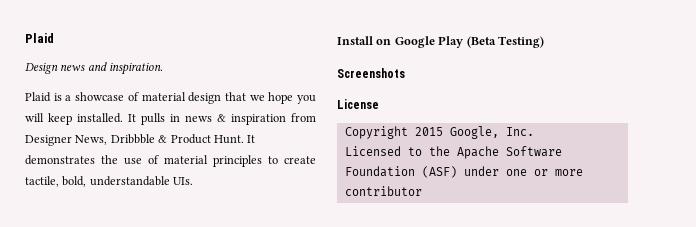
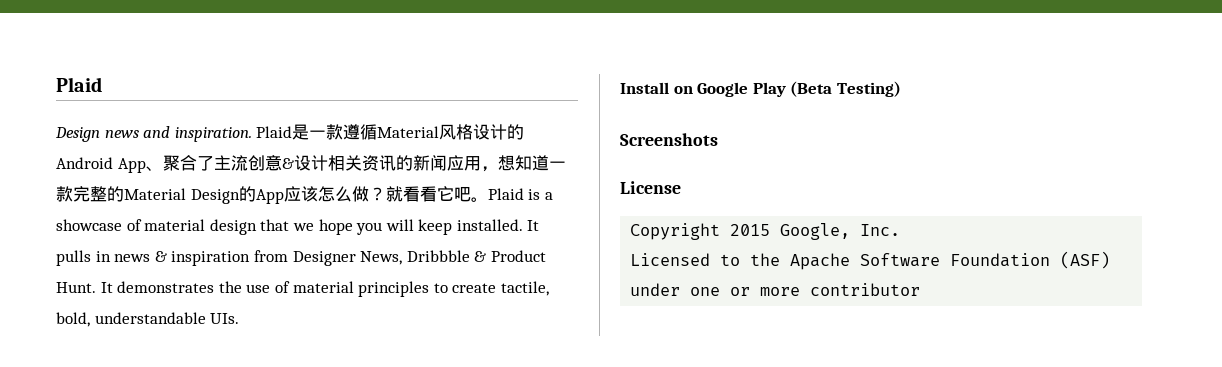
(164, 68) // -> [256,124,525,140] [56,155,566,173] [56,186,488,204] Plaid是一款遵循Material风格设计的Android App、聚合了主流创意&设计相关资讯的新闻应用，想知道一款完整的Material Design的App应该怎么做？就看看它吧。

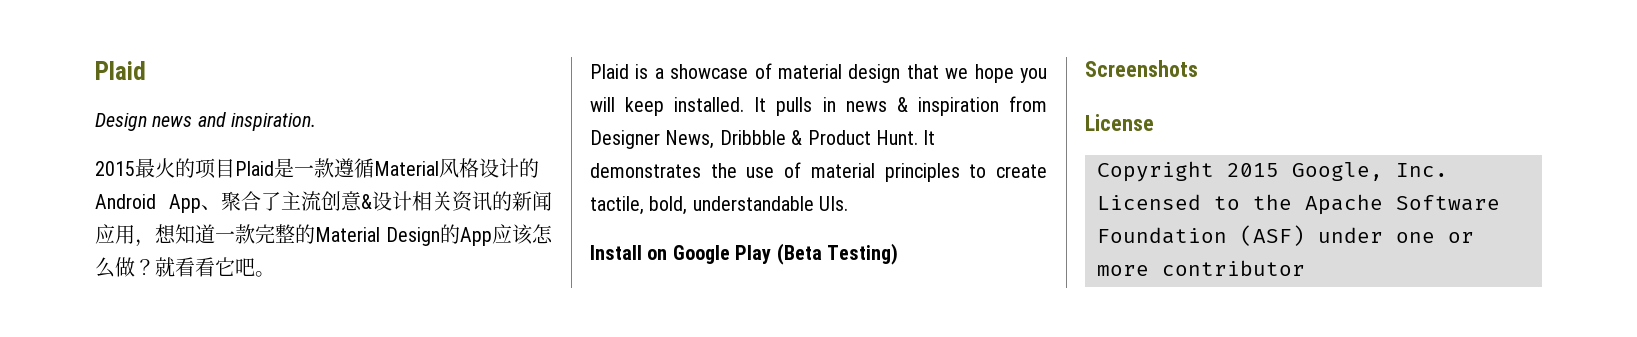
(252, 134) none -> [95,158,235,179] // 2015最火的项目
(488, 199) none -> (275, 274) //

